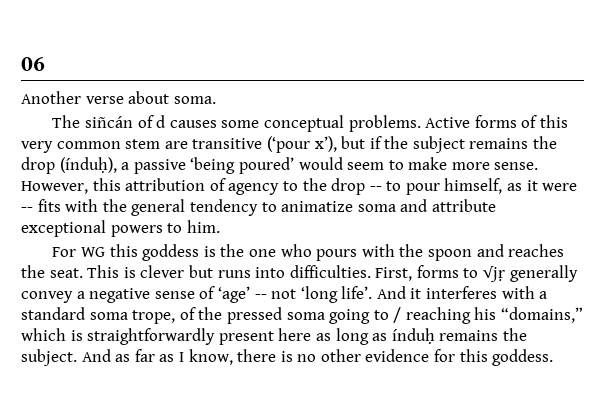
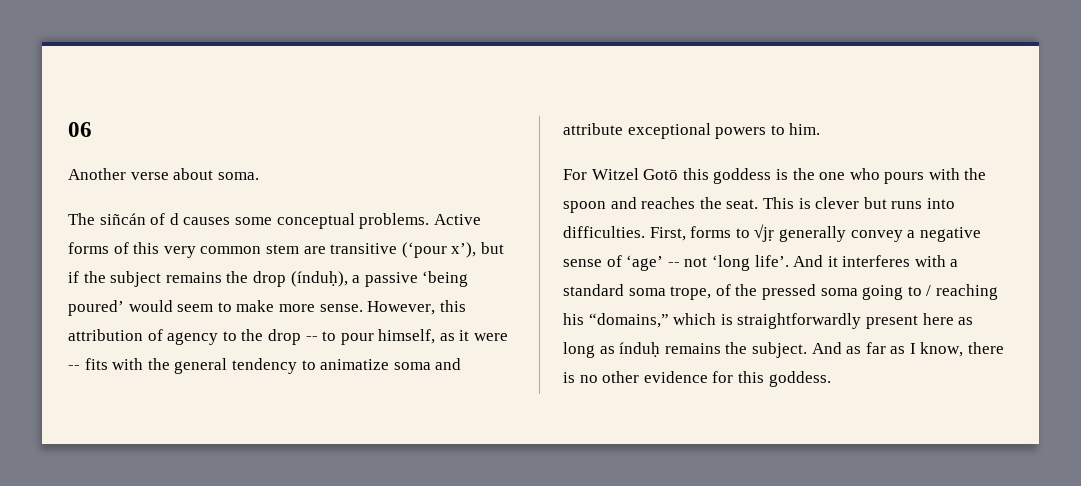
[81,247,106,257] WG -> [591,168,679,180] Witzel Gotō

